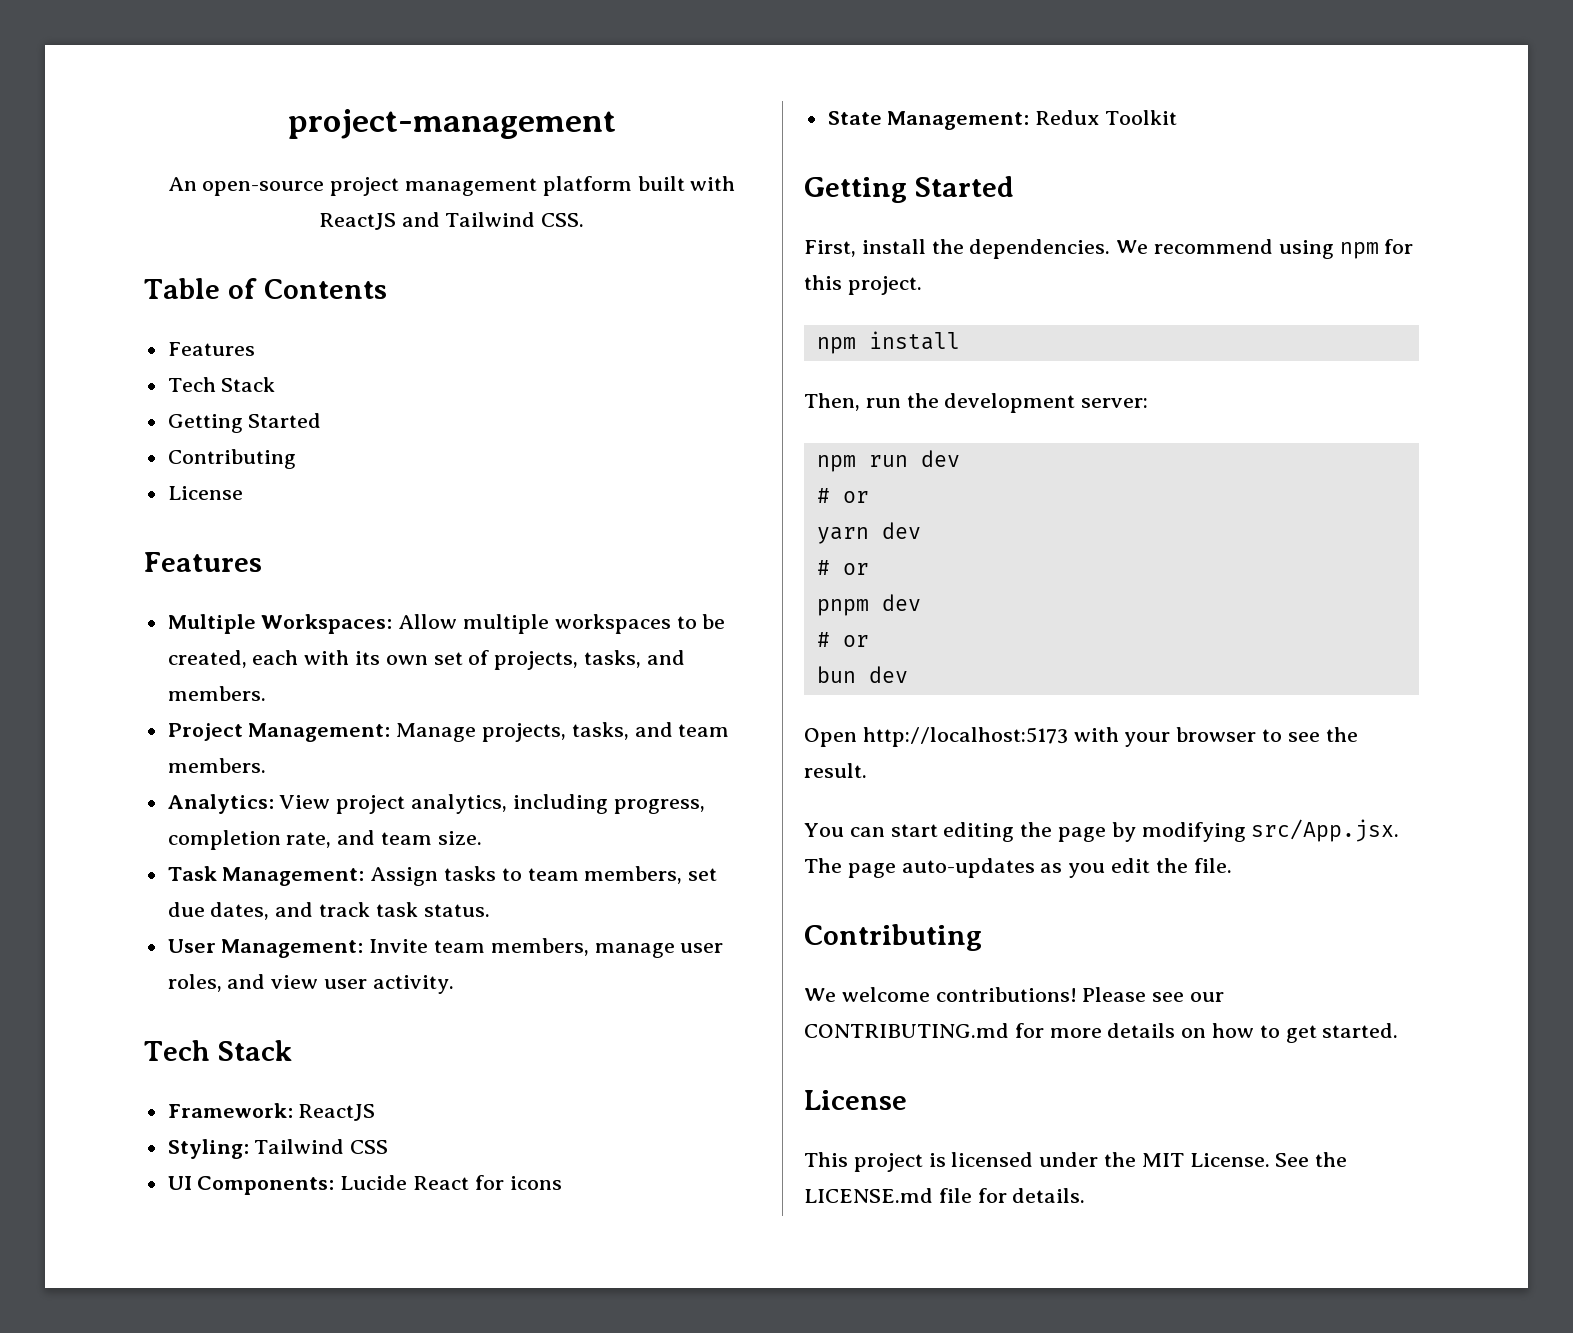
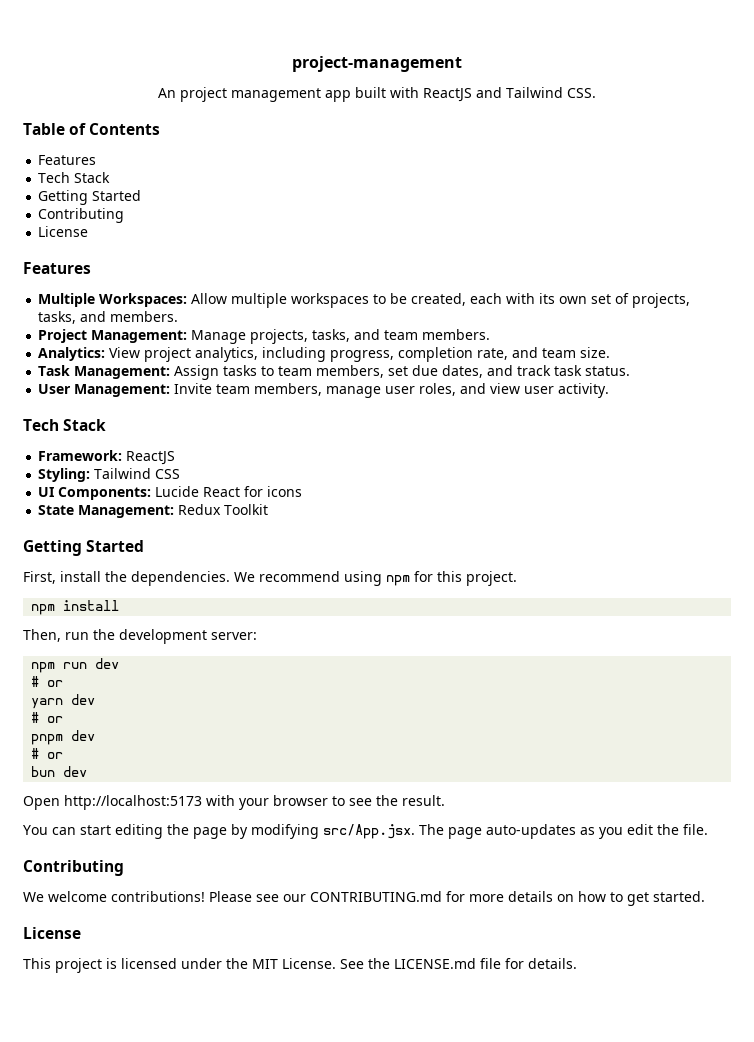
[202,181,325,196] open-source -> (176, 93) none
[542,176,632,196] platform -> [325,90,351,102] app

